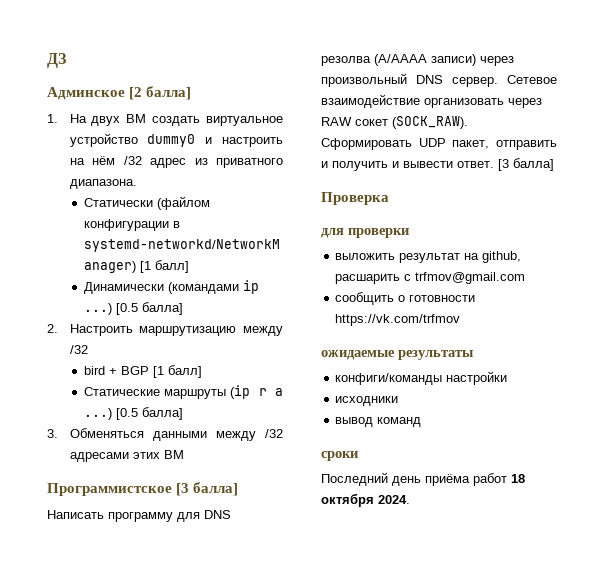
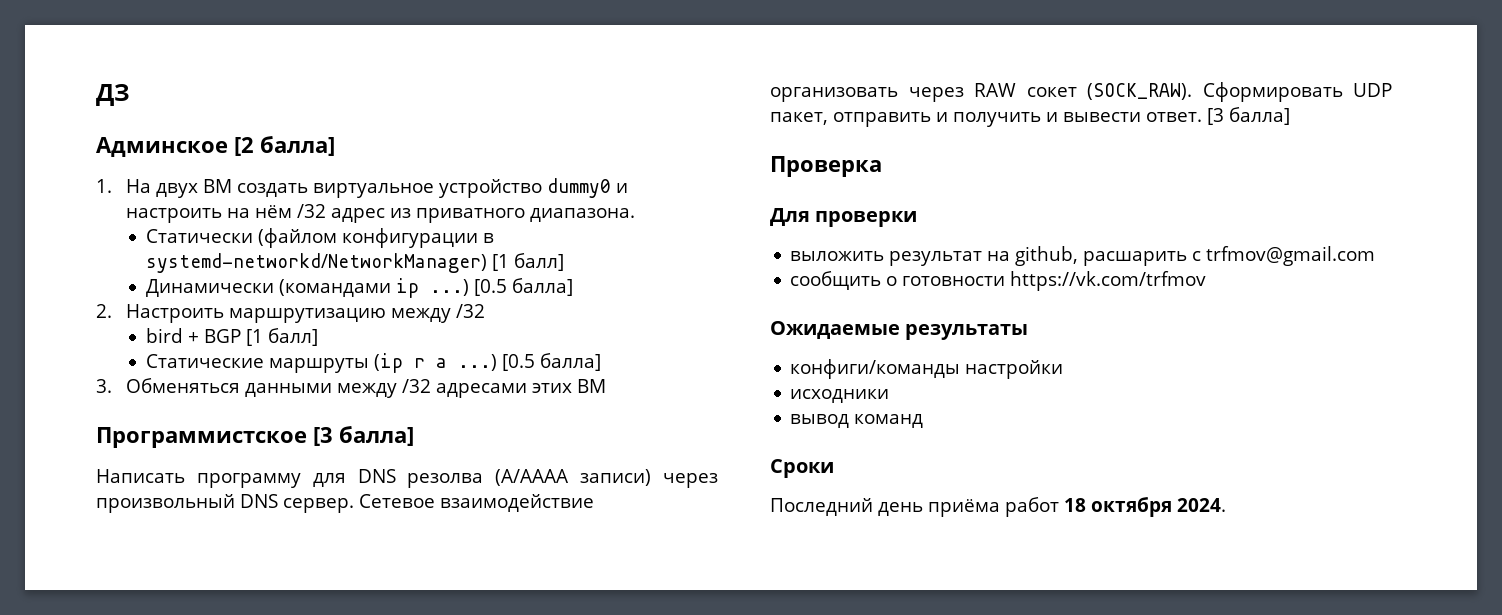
[321,228,344,238] для -> [770,208,810,226] Для
[321,350,395,360] ожидаемые -> [770,321,900,339] Ожидаемые
[321,451,358,461] сроки -> [770,459,834,478] Сроки

